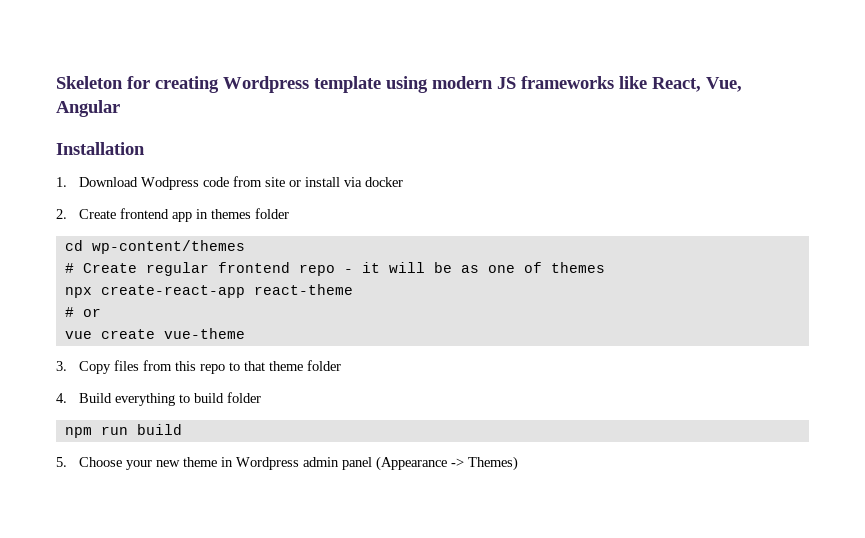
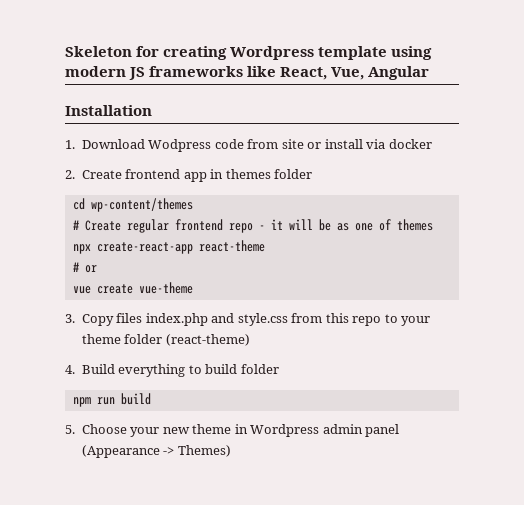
(139, 365) none -> [145,313,288,326] index.php and style.css
[243,361,265,371] that -> [401,316,431,326] your
(341, 365) none -> [165,334,250,346] (react-theme)

